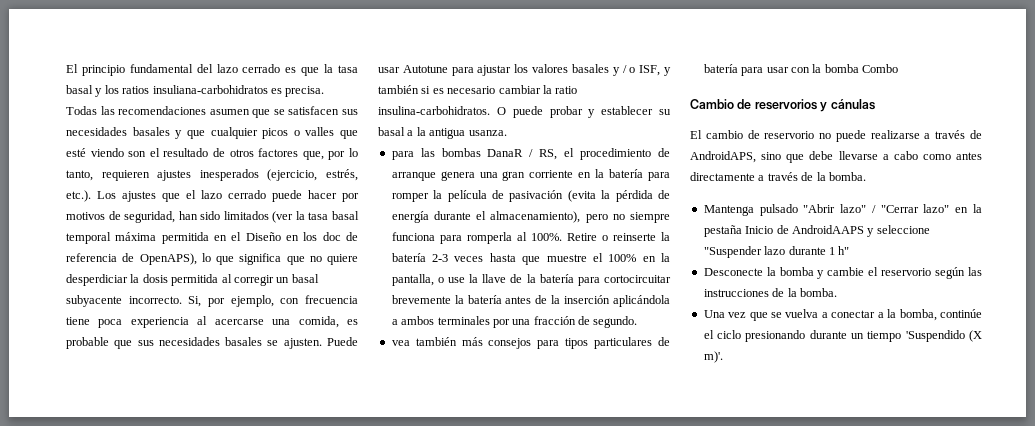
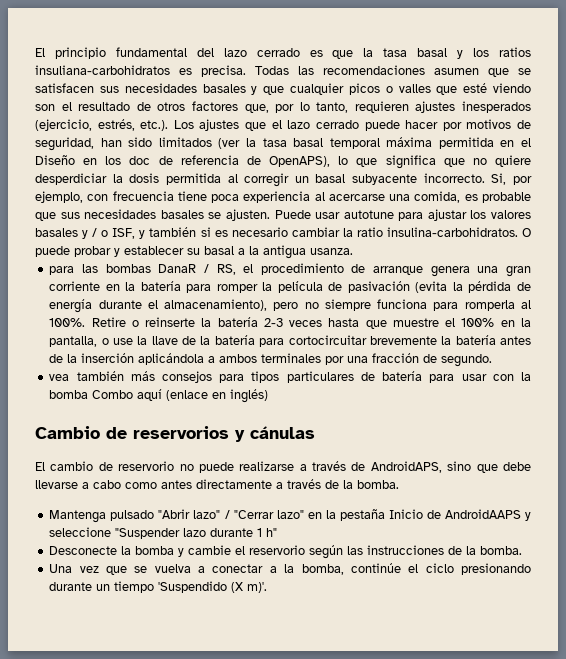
[402,65,448,73] Autotune -> [343,210,394,219] autotune
(898, 68) none -> [137,389,269,403] aquí (enlace en inglés)

